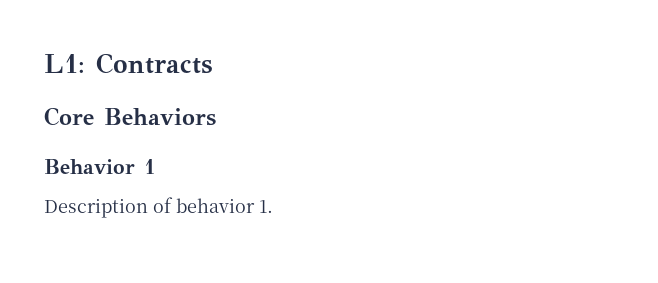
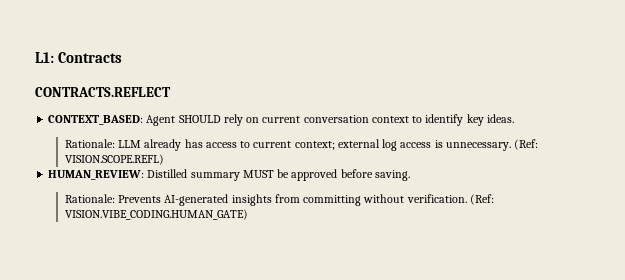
[44,107,216,126] [44,159,155,174] [44,197,273,218] Core Behaviors // Behavior 1 // Description of behavior 1. -> [35,87,171,97] [48,114,514,126] [64,139,539,151] [64,154,164,165] [48,169,410,181] [64,194,494,206] [64,209,248,220] CONTRACTS.REFLECT // CONTEXT_BASED: Agent SHOULD rely on current conversation context to identify key ideas. // Rationale: LLM already has access to current context; external log access is unnecessary. (Ref: VISION.SCOPE.REFL) // HUMAN_REVIEW: Distilled summary MUST be approved before saving. // Rationale: Prevents AI-generated insights from committing without verification. (Ref: VISION.VIBE_CODING.HUMAN_GATE)

